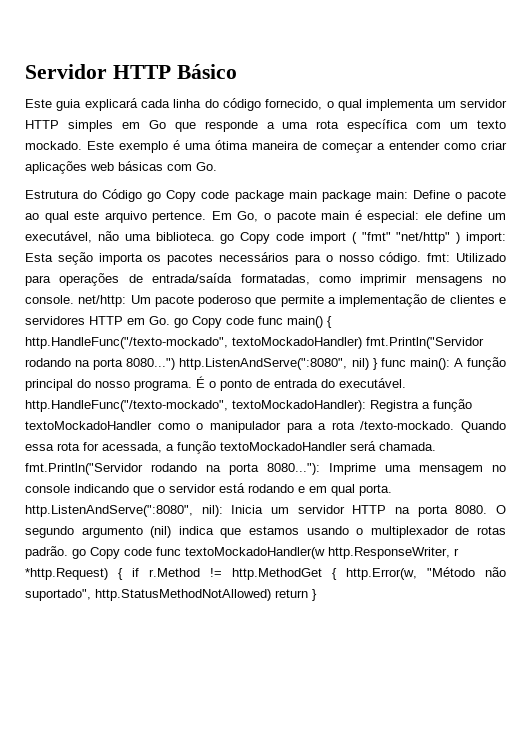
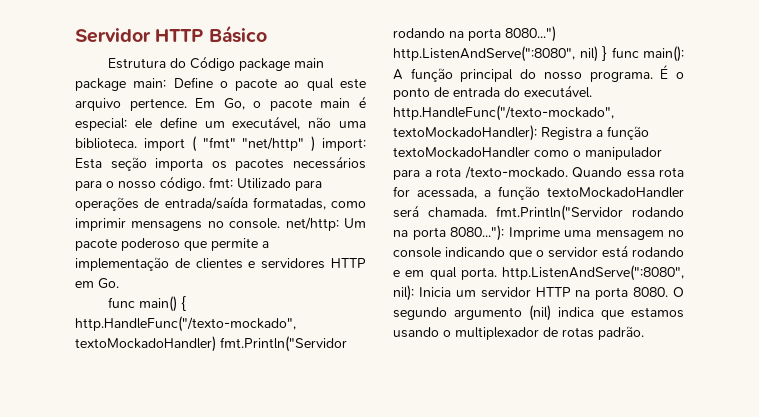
[25,98,507,111] [25,119,507,132] [25,140,507,153] [25,161,217,174] // Este guia explicará cada linha do código fornecido, o qual implementa um servidor HTTP simples em Go que responde a uma rota específica com um texto mockado. Este exemplo é uma ótima maneira de começar a entender como criar aplicações web básicas com Go. -> (267, 34) none
[147,190,230,202] go Copy code -> (236, 63) none
[220,232,304,244] go Copy code -> (137, 143) none
[174,316,254,328] go Copy code -> (119, 283) //
[72,547,459,559] [25,567,506,580] [25,589,317,601] go Copy code func textoMockadoHandler(w http.ResponseWriter, r *http.Request) { if r.Method != http.MethodGet { http.Error(w, "Método não suportado", http.StatusMethodNotAllowed) return } -> (644, 333) none

